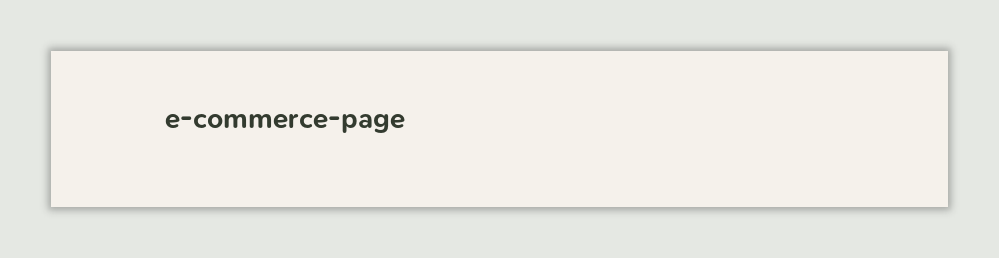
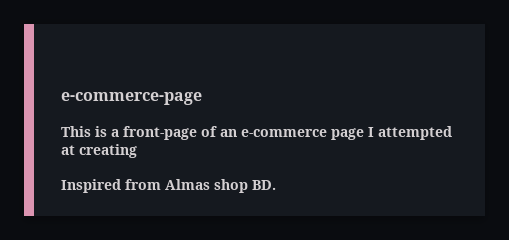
(405, 123) none -> [61,126,452,140] [61,144,137,158] [61,179,276,193] // This is a front-page of an e-commerce page I attempted at creating // Inspired from Almas shop BD.

